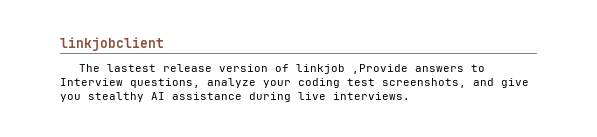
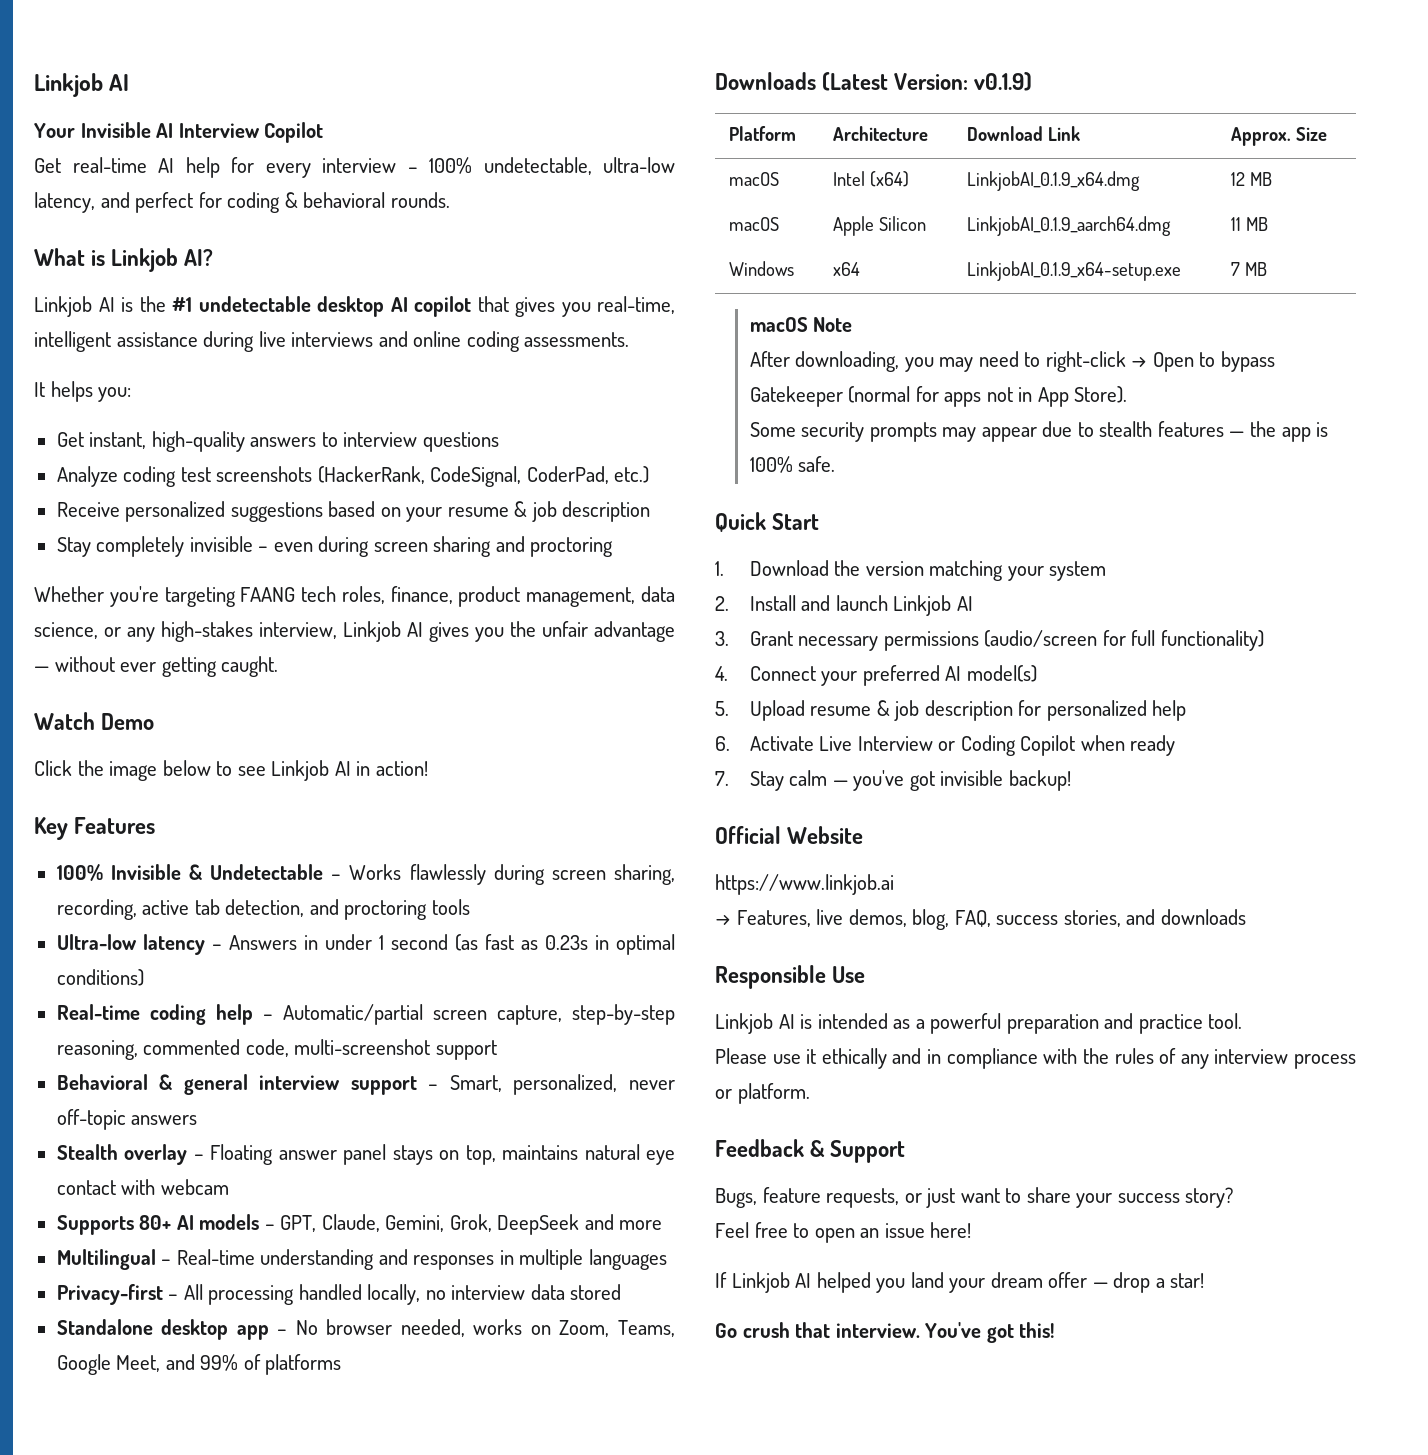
[60,37,164,51] [79,64,486,74] [60,78,529,88] [60,92,410,102] linkjobclient // The lastest release version of linkjob ,Provide answers to Interview questions, analyze your coding test screenshots, and give you stealthy AI assistance during live interviews. -> [34,73,130,97] [34,122,324,143] [34,157,675,178] [34,192,450,213] [34,248,214,272] [34,296,675,317] [34,331,630,352] [34,381,132,402] [56,431,499,452] [56,466,650,487] [56,501,651,522] [56,536,614,557] [34,586,675,607] [34,621,675,642] [34,656,279,677] [34,712,155,730] [34,760,428,781] [34,817,156,840] [56,864,676,885] [56,899,470,920] [56,934,676,955] [56,969,144,986] [56,1004,676,1025] [56,1039,497,1060] [56,1074,676,1095] [56,1109,198,1130] [56,1144,675,1165] [56,1179,229,1195] [56,1214,663,1235] [56,1249,667,1270] [56,1284,622,1305] [56,1319,675,1340] [56,1354,342,1375] [715,72,1033,91] [728,126,796,141] [832,126,928,141] [966,126,1080,141] [1230,127,1327,146] [728,172,779,186] [832,171,909,187] [966,171,1140,191] [1230,172,1272,186] [728,217,779,231] [832,216,926,236] [966,216,1171,236] [1230,217,1268,231] [728,261,794,276] [832,262,860,276] [966,261,1181,281] [1230,262,1267,276] [749,317,853,332] [749,351,1275,372] [749,386,1128,407] [749,421,1329,442] [749,456,836,473] [715,512,820,532] [715,560,1107,581] [715,595,973,616] [715,630,1264,651] [715,665,1037,686] [715,700,1187,721] [715,735,1176,756] [715,770,1071,791] [715,826,864,844] [715,874,894,895] [715,909,1246,930] [715,965,866,989] [715,1013,1243,1034] [715,1048,1357,1069] [715,1083,810,1104] [715,1139,906,1163] [715,1187,1234,1208] [715,1222,972,1243] [715,1272,1205,1293] [715,1322,1056,1343] Linkjob AI // Your Invisible AI Interview Copilot // Get real-time AI help for every interview – 100% undetectable, ultra-low latency, and perfect for coding & behavioral rounds. // What is Linkjob AI? // Linkjob AI is the #1 undetectable desktop AI copilot that gives you real-time, intelligent assistance during live interviews and online coding assessments. // It helps you: // Get instant, high-quality answers to interview questions // Analyze coding test screenshots (HackerRank, CodeSignal, CoderPad, etc.) // Receive personalized suggestions based on your resume & job description // Stay completely invisible – even during screen sharing and proctoring // Whether you're targeting FAANG tech roles, finance, product management, data science, or any high-stakes interview, Linkjob AI gives you the unfair advantage — without ever getting caught. // Watch Demo // Click the image below to see Linkjob AI in action! // Key Features // 100% Invisible & Undetectable – Works flawlessly during screen sharing, recording, active tab detection, and proctoring tools // Ultra-low latency – Answers in under 1 second (as fast as 0.23s in optimal conditions) // Real-time coding help – Automatic/partial screen capture, step-by-step reasoning, commented code, multi-screenshot support // Behavioral & general interview support – Smart, personalized, never off-topic answers // Stealth overlay – Floating answer panel stays on top, maintains natural eye contact with webcam // Supports 80+ AI models – GPT, Claude, Gemini, Grok, DeepSeek and more // Multilingual – Real-time understanding and responses in multiple languages // Privacy-first – All processing handled locally, no interview data stored // Standalone desktop app – No browser needed, works on Zoom, Teams, Google Meet, and 99% of platforms // Downloads (Latest Version: v0.1.9) // Platform | Architecture | Download Link | Approx. Size // macOS | Intel (x64) | LinkjobAI_0.1.9_x64.dmg | 12 MB // macOS | Apple Silicon | LinkjobAI_0.1.9_aarch64.dmg | 11 MB // Windows | x64 | LinkjobAI_0.1.9_x64-setup.exe | 7 MB // macOS Note // After downloading, you may need to right-click → Open to bypass Gatekeeper (normal for apps not in App Store). // Some security prompts may appear due to stealth features — the app is 100% safe. // Quick Start // 1. Download the version matching your system // 2. Install and launch Linkjob AI // 3. Grant necessary permissions (audio/screen for full functionality) // 4. Connect your preferred AI model(s) // 5. Upload resume & job description for personalized help // 6. Activate Live Interview or Coding Copilot when ready // 7. Stay calm — you've got invisible backup! // Official Website // https://www.linkjob.ai // → Features, live demos, blog, FAQ, success stories, and downloads // Responsible Use // Linkjob AI is intended as a powerful preparation and practice tool. // Please use it ethically and in compliance with the rules of any interview process or platform. // Feedback & Support // Bugs, feature requests, or just want to share your success story? // Feel free to open an issue here! // If Linkjob AI helped you land your dream offer — drop a star! // Go crush that interview. You've got this!

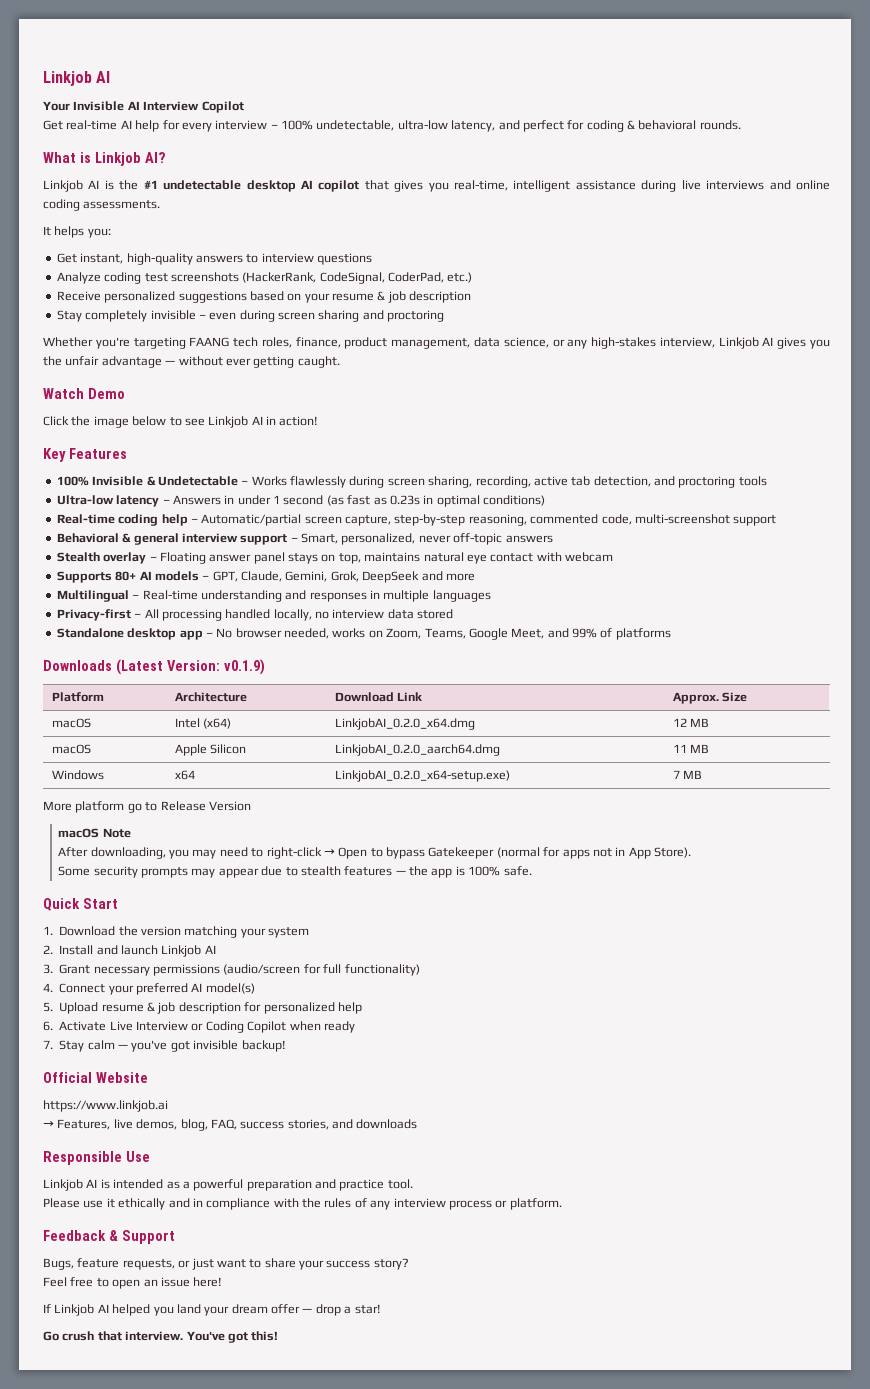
[966,171,1140,191] LinkjobAI_0.1.9_x64.dmg -> [334,718,475,730] LinkjobAI_0.2.0_x64.dmg
[966,216,1171,236] LinkjobAI_0.1.9_aarch64.dmg -> [334,744,500,756] LinkjobAI_0.2.0_aarch64.dmg
[966,261,1181,281] LinkjobAI_0.1.9_x64-setup.exe -> [334,770,510,782] LinkjobAI_0.2.0_x64-setup.exe)
(1267, 269) none -> [43,801,251,813] // More platform go to Release Version

